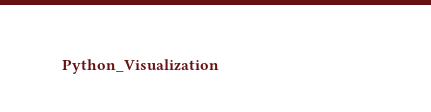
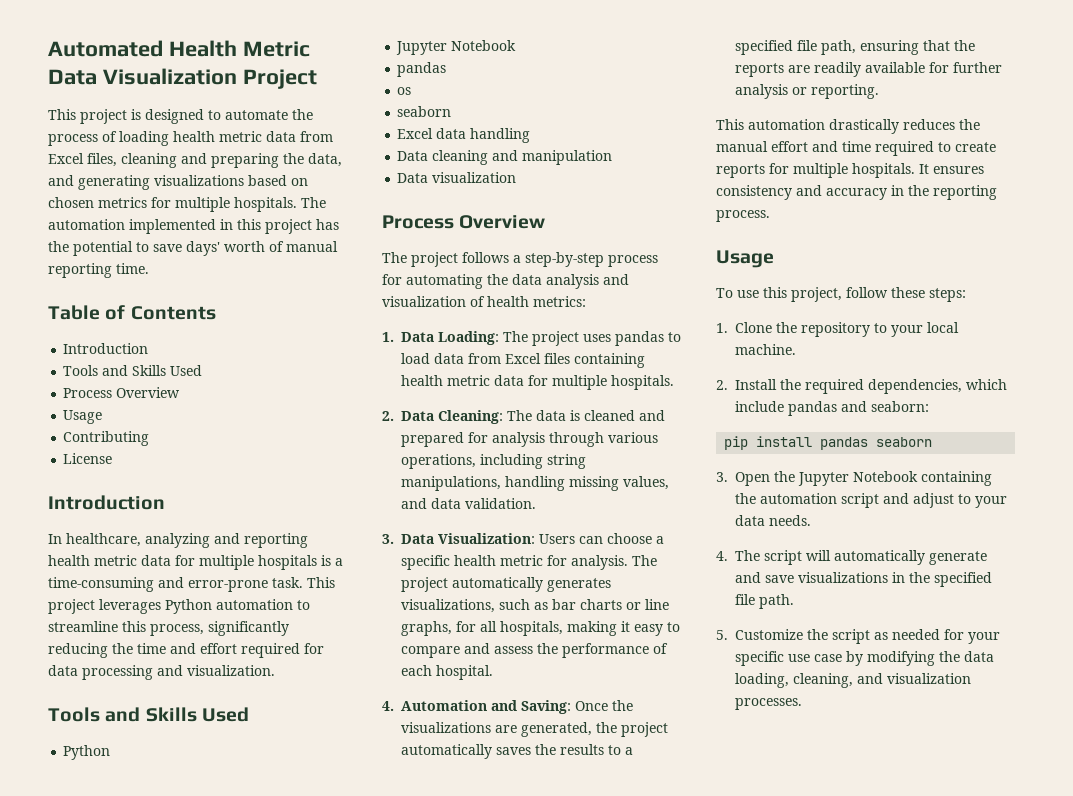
[62,59,219,74] Python_Visualization -> [48,40,310,57] [48,68,317,89] [48,109,313,124] [48,131,333,146] [48,153,342,168] [48,175,308,190] [48,197,326,212] [48,219,339,234] [48,241,338,256] [48,263,149,278] [48,305,216,320] [63,343,149,354] [63,365,203,376] [63,387,181,398] [63,410,103,424] [63,431,150,446] [63,453,113,464] [48,495,165,510] [48,533,308,548] [48,555,343,570] [48,577,335,592] [48,599,310,614] [48,621,289,636] [48,643,324,658] [48,665,275,680] [48,707,249,722] [63,745,111,760] [396,40,517,55] [397,62,447,77] [397,87,412,95] [397,106,452,117] [397,128,531,143] [397,150,613,165] [397,172,517,183] [382,215,546,229] [382,252,658,267] [382,274,629,289] [382,296,586,307] [382,331,681,346] [401,353,645,368] [401,375,674,390] [382,410,665,424] [401,432,658,447] [401,454,586,469] [401,476,669,491] [401,498,536,509] [382,533,664,544] [401,555,657,570] [401,577,611,592] [401,599,669,613] [401,621,680,636] [401,643,668,658] [401,665,493,680] [382,700,633,714] [401,722,668,737] [401,744,633,759] [735,40,975,55] [735,62,1002,77] [735,84,879,99] [716,119,980,134] [716,141,996,156] [716,163,984,178] [716,185,997,200] [716,210,770,222] [716,250,774,268] [716,287,966,302] [716,322,959,337] [735,344,796,355] [716,379,1007,394] [735,401,929,416] [724,436,933,450] [716,471,992,486] [735,493,1007,508] [735,515,811,526] [716,550,987,565] [735,572,992,587] [735,594,794,609] [716,629,1000,644] [735,651,994,666] [735,673,971,688] [735,698,802,710] Automated Health Metric Data Visualization Project // This project is designed to automate the process of loading health metric data from Excel files, cleaning and preparing the data, and generating visualizations based on chosen metrics for multiple hospitals. The automation implemented in this project has the potential to save days' worth of manual reporting time. // Table of Contents // Introduction // Tools and Skills Used // Process Overview // Usage // Contributing // License // Introduction // In healthcare, analyzing and reporting health metric data for multiple hospitals is a time-consuming and error-prone task. This project leverages Python automation to streamline this process, significantly reducing the time and effort required for data processing and visualization. // Tools and Skills Used // Python // Jupyter Notebook // pandas // os // seaborn // Excel data handling // Data cleaning and manipulation // Data visualization // Process Overview // The project follows a step-by-step process for automating the data analysis and visualization of health metrics: // 1. Data Loading: The project uses pandas to load data from Excel files containing health metric data for multiple hospitals. // 2. Data Cleaning: The data is cleaned and prepared for analysis through various operations, including string manipulations, handling missing values, and data validation. // 3. Data Visualization: Users can choose a specific health metric for analysis. The project automatically generates visualizations, such as bar charts or line graphs, for all hospitals, making it easy to compare and assess the performance of each hospital. // 4. Automation and Saving: Once the visualizations are generated, the project automatically saves the results to a specified file path, ensuring that the reports are readily available for further analysis or reporting. // This automation drastically reduces the manual effort and time required to create reports for multiple hospitals. It ensures consistency and accuracy in the reporting process. // Usage // To use this project, follow these steps: // 1. Clone the repository to your local machine. // 2. Install the required dependencies, which include pandas and seaborn: // pip install pandas seaborn // 3. Open the Jupyter Notebook containing the automation script and adjust to your data needs. // 4. The script will automatically generate and save visualizations in the specified file path. // 5. Customize the script as needed for your specific use case by modifying the data loading, cleaning, and visualization processes.

